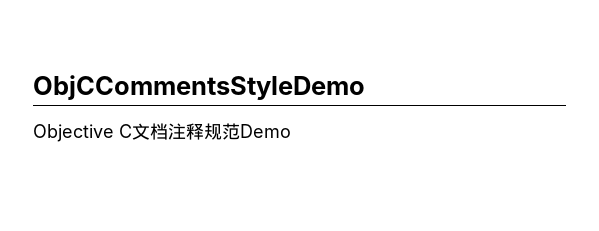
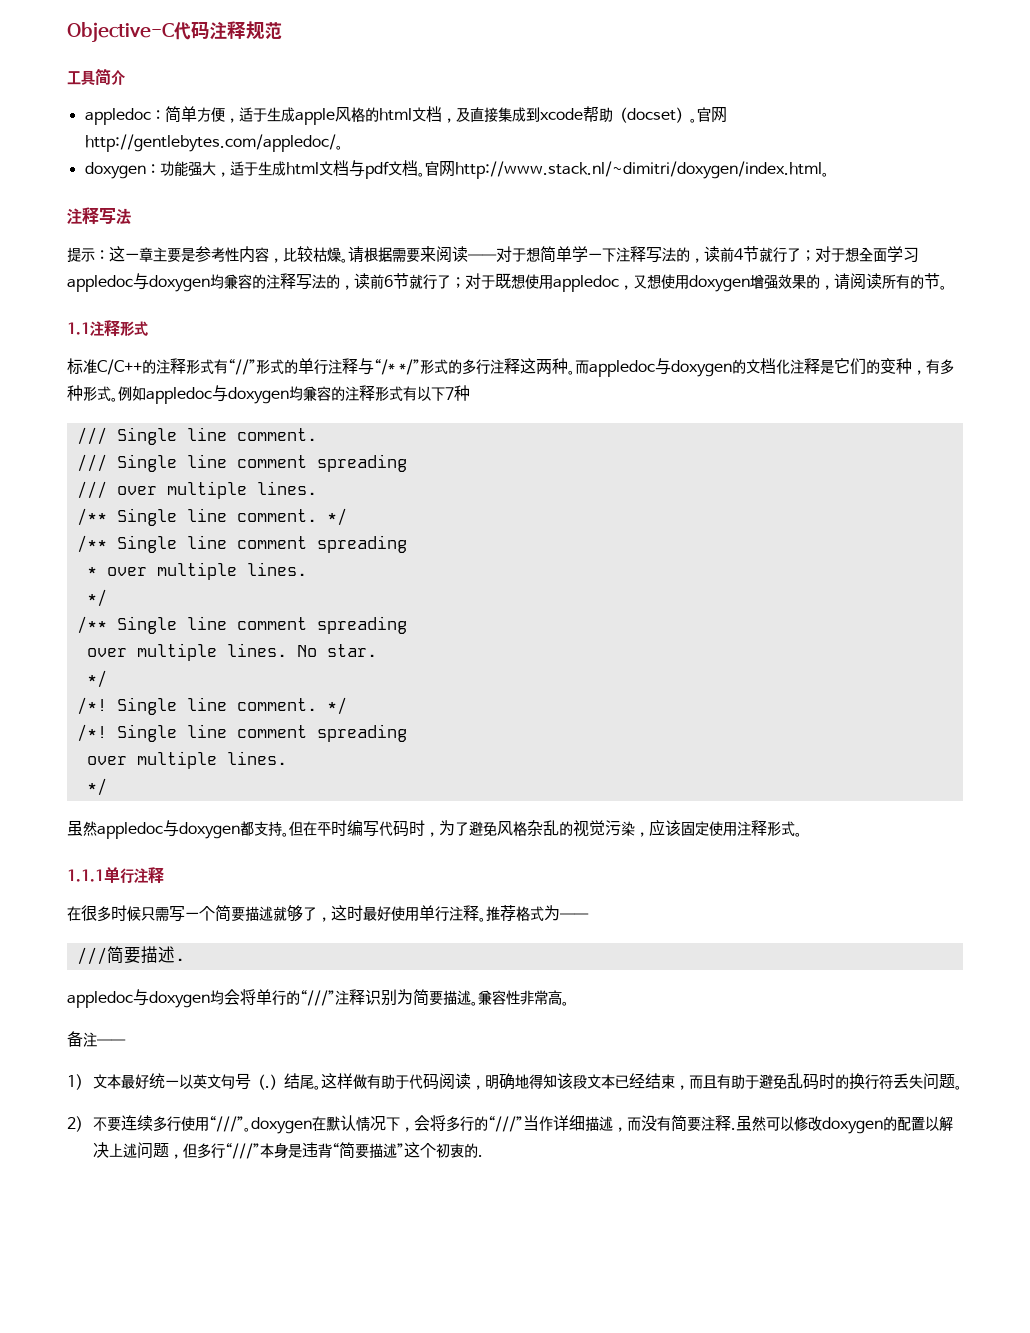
[33,75,365,100] [33,123,291,142] ObjCCommentsStyleDemo // Objective C文档注释规范Demo -> [67,21,282,43] [67,68,125,85] [84,106,727,125] [84,134,343,152] [84,160,829,179] [67,207,131,225] [67,246,919,263] [67,273,947,292] [67,320,148,337] [67,358,955,377] [67,385,470,404] [76,427,317,445] [76,454,407,472] [76,481,317,499] [76,508,347,526] [76,535,407,553] [86,562,307,580] [86,589,107,607] [76,616,407,634] [86,643,377,661] [86,670,107,688] [76,697,347,715] [76,724,407,742] [86,751,287,769] [86,778,107,796] [67,819,802,839] [67,867,164,884] [67,905,589,922] [76,946,185,965] [67,989,569,1008] [67,1031,126,1047] [67,1073,962,1090] [67,1115,953,1134] [92,1142,483,1159] Objective-C代码注释规范 // 工具简介 // appledoc：简单方便，适于生成apple风格的html文档，及直接集成到xcode帮助（docset）。官网http://gentlebytes.com/appledoc/。 // doxygen：功能强大，适于生成html文档与pdf文档。官网http://www.stack.nl/~dimitri/doxygen/index.html。 // 注释写法 // 提示：这一章主要是参考性内容，比较枯燥。请根据需要来阅读——对于想简单学一下注释写法的，读前4节就行了；对于想全面学习appledoc与doxygen均兼容的注释写法的，读前6节就行了；对于既想使用appledoc，又想使用doxygen增强效果的，请阅读所有的节。 // 1.1注释形式 // 标准C/C++的注释形式有“//”形式的单行注释与“/* */”形式的多行注释这两种。而appledoc与doxygen的文档化注释是它们的变种，有多种形式。例如appledoc与doxygen均兼容的注释形式有以下7种 // /// Single line comment. // /// Single line comment spreading // /// over multiple lines. // /** Single line comment. */ // /** Single line comment spreading // * over multiple lines. // */ // /** Single line comment spreading // over multiple lines. No star. // */ // /*! Single line comment. */ // /*! Single line comment spreading // over multiple lines. // */ // 虽然appledoc与doxygen都支持。但在平时编写代码时，为了避免风格杂乱的视觉污染，应该固定使用注释形式。 // 1.1.1单行注释 // 在很多时候只需写一个简要描述就够了，这时最好使用单行注释。推荐格式为—— // ///简要描述. // appledoc与doxygen均会将单行的“///”注释识别为简要描述。兼容性非常高。 // 备注—— // 1)文本最好统一以英文句号（.）结尾。这样做有助于代码阅读，明确地得知该段文本已经结束，而且有助于避免乱码时的换行符丢失问题。 // 2)不要连续多行使用“///”。doxygen在默认情况下，会将多行的“///”当作详细描述，而没有简要注释.虽然可以修改doxygen的配置以解决上述问题，但多行“///”本身是违背“简要描述”这个初衷的.

